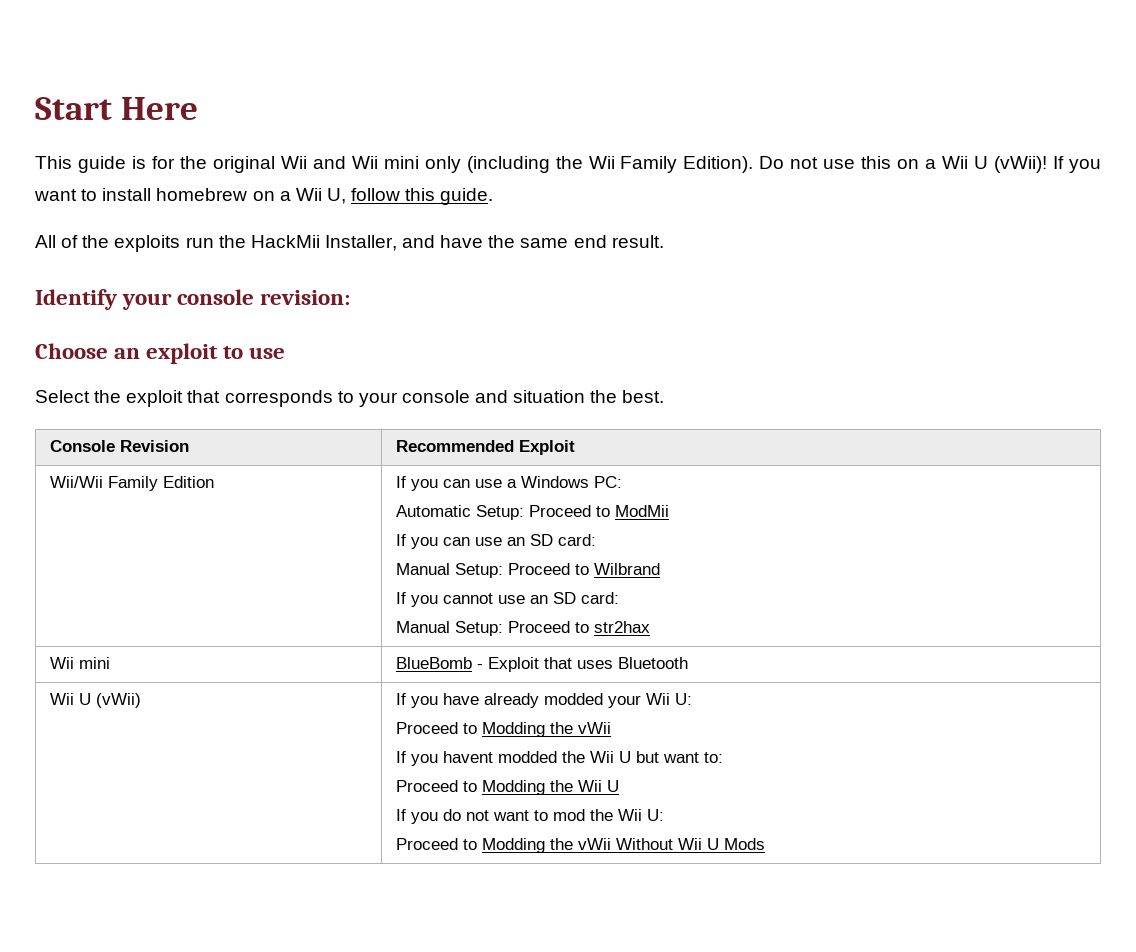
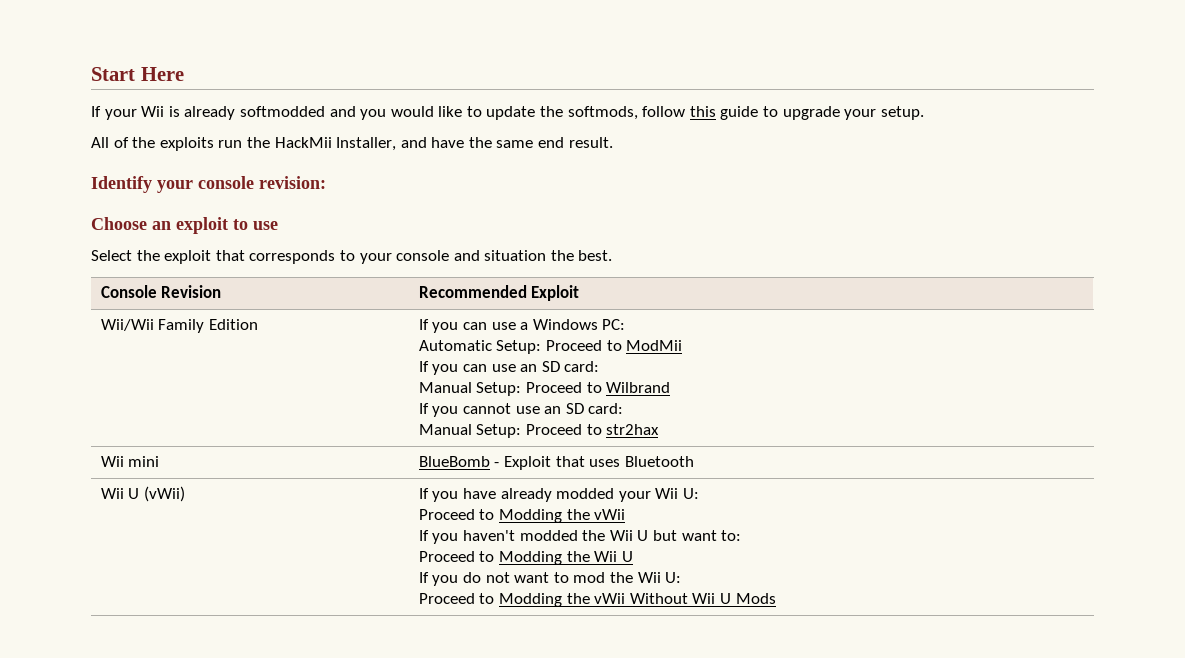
[35,156,1101,173] [34,188,494,205] This guide is for the original Wii and Wii mini only (including the Wii Family Edition). Do not use this on a Wii U (vWii)! If you want to install homebrew on a Wii U, follow this guide. -> [91,106,924,120] If your Wii is already softmodded and you would like to update the softmods, follow this guide to upgrade your setup.
[442,751,493,763] havent -> [462,530,515,541] haven't

